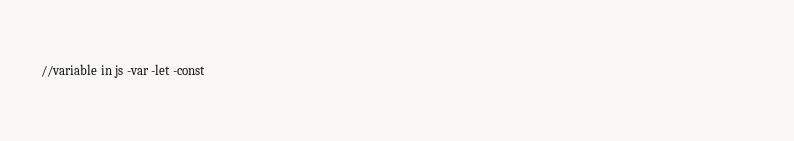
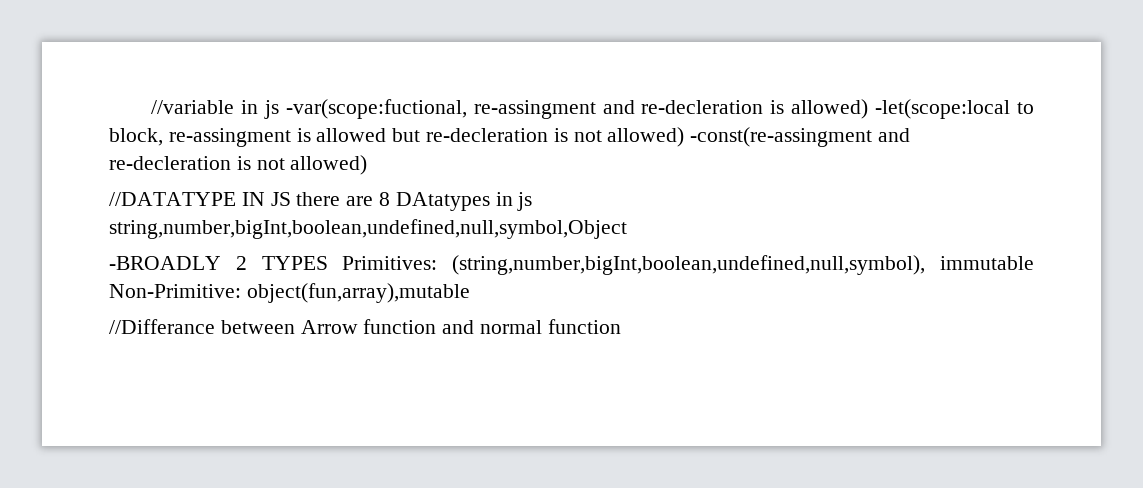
[126,64,205,75] -var -let -const -> [285,99,1034,119] [109,127,911,147] [109,155,368,175] [109,192,533,211] [109,219,627,239] [109,255,1034,275] [109,283,470,303] [109,319,621,334] -var(scope:fuctional, re-assingment and re-decleration is allowed) -let(scope:local to block, re-assingment is allowed but re-decleration is not allowed) -const(re-assingment and re-decleration is not allowed) // //DATATYPE IN JS there are 8 DAtatypes in js string,number,bigInt,boolean,undefined,null,symbol,Object // -BROADLY 2 TYPES Primitives: (string,number,bigInt,boolean,undefined,null,symbol), immutable Non-Primitive: object(fun,array),mutable // //Differance between Arrow function and normal function

